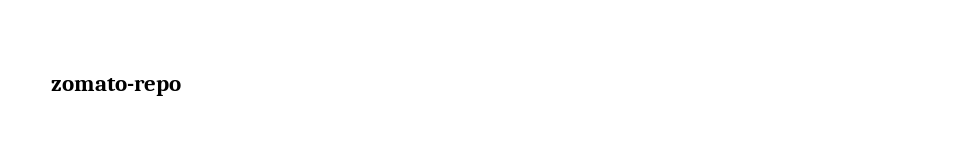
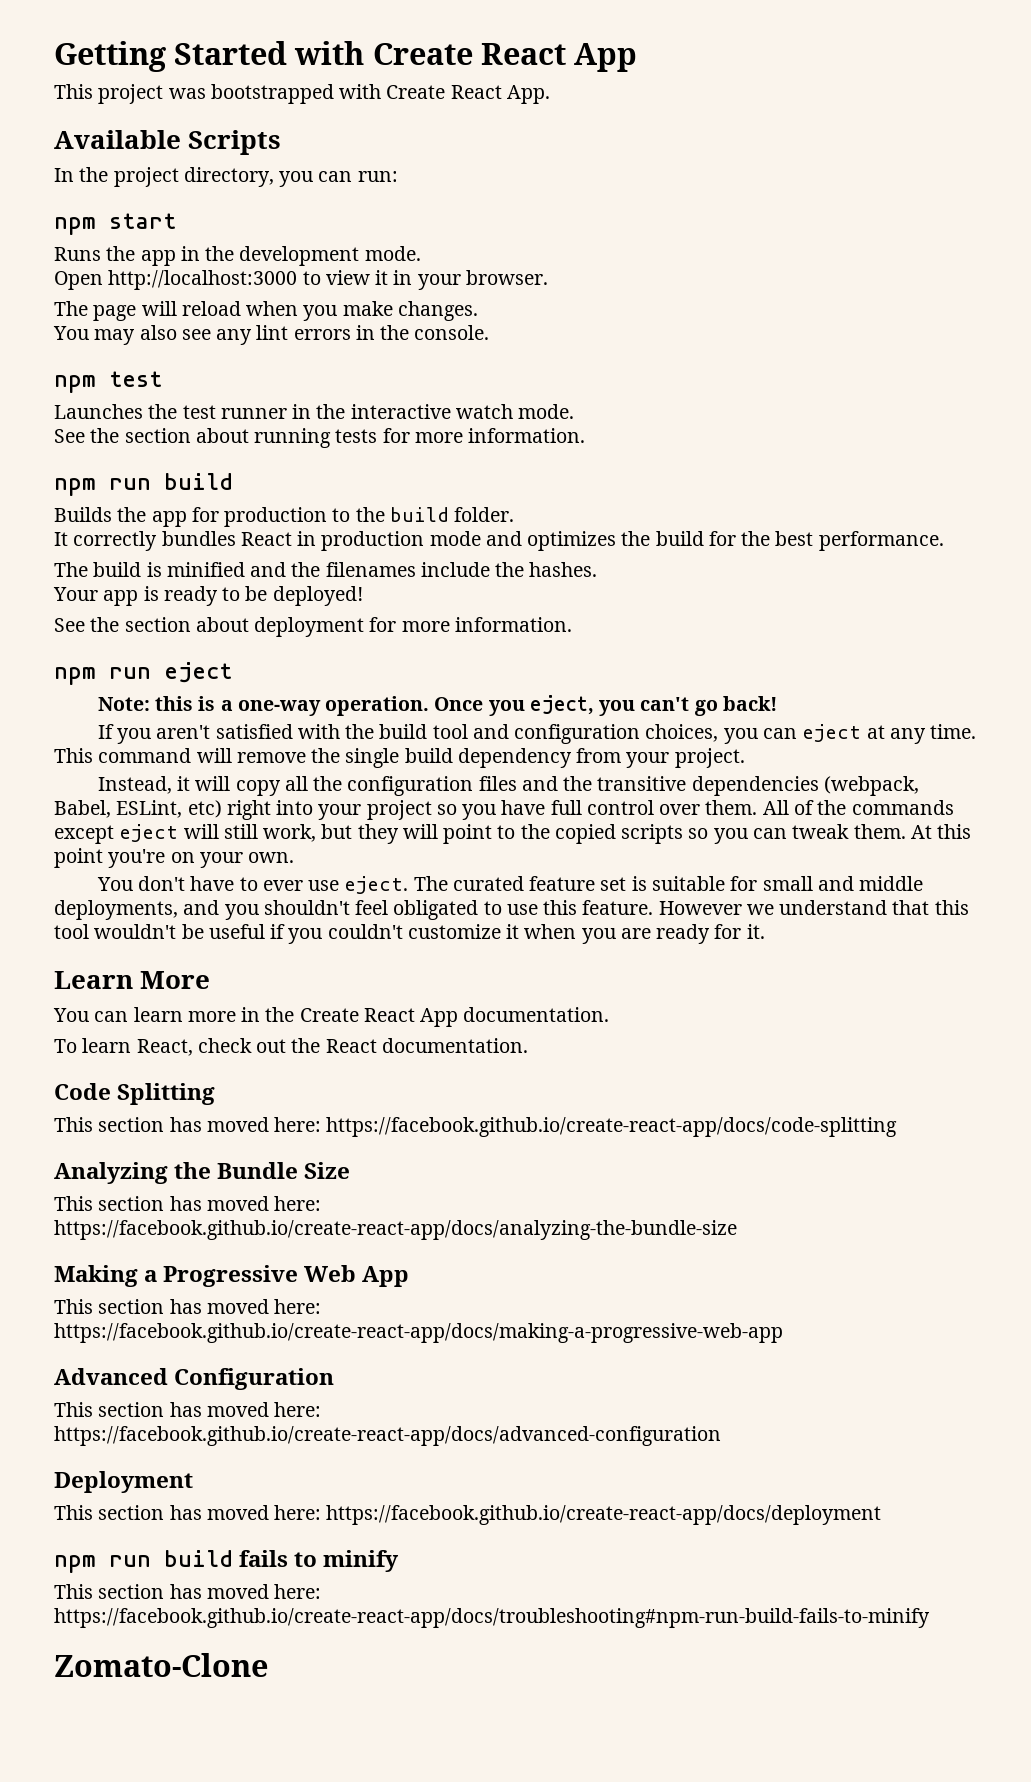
[51,78,181,96] zomato-repo -> [54,41,638,72] [54,84,550,104] [54,130,282,155] [54,167,398,187] [54,213,176,235] [54,246,421,266] [54,270,548,290] [54,301,478,321] [53,325,490,345] [54,371,162,393] [54,404,575,419] [54,428,586,448] [54,473,233,496] [54,507,515,527] [54,531,944,551] [54,562,598,577] [53,586,363,606] [54,617,572,637] [54,662,232,685] [97,695,778,716] [97,724,977,744] [54,748,745,768] [97,776,920,796] [54,800,954,820] [54,824,972,844] [54,848,295,868] [96,876,924,894] [54,900,969,920] [54,924,765,944] [54,971,211,989] [53,1007,610,1027] [54,1038,528,1056] [54,1083,216,1105] [54,1117,898,1137] [54,1162,351,1184] [54,1196,322,1211] [54,1220,737,1240] [54,1265,410,1287] [54,1299,322,1314] [54,1323,783,1343] [54,1368,335,1390] [54,1402,322,1417] [54,1426,721,1446] [54,1471,193,1493] [54,1505,882,1525] [54,1550,400,1573] [54,1584,322,1599] [54,1608,930,1628] [54,1653,268,1677] Getting Started with Create React App // This project was bootstrapped with Create React App. // Available Scripts // In the project directory, you can run: // npm start // Runs the app in the development mode. // Open http://localhost:3000 to view it in your browser. // The page will reload when you make changes. // You may also see any lint errors in the console. // npm test // Launches the test runner in the interactive watch mode. // See the section about running tests for more information. // npm run build // Builds the app for production to the build folder. // It correctly bundles React in production mode and optimizes the build for the best performance. // The build is minified and the filenames include the hashes. // Your app is ready to be deployed! // See the section about deployment for more information. // npm run eject // Note: this is a one-way operation. Once you eject, you can't go back! // If you aren't satisfied with the build tool and configuration choices, you can eject at any time. This command will remove the single build dependency from your project. // Instead, it will copy all the configuration files and the transitive dependencies (webpack, Babel, ESLint, etc) right into your project so you have full control over them. All of the commands except eject will still work, but they will point to the copied scripts so you can tweak them. At this point you're on your own. // You don't have to ever use eject. The curated feature set is suitable for small and middle deployments, and you shouldn't feel obligated to use this feature. However we understand that this tool wouldn't be useful if you couldn't customize it when you are ready for it. // Learn More // You can learn more in the Create React App documentation. // To learn React, check out the React documentation. // Code Splitting // This section has moved here: https://facebook.github.io/create-react-app/docs/code-splitting // Analyzing the Bundle Size // This section has moved here: https://facebook.github.io/create-react-app/docs/analyzing-the-bundle-size // Making a Progressive Web App // This section has moved here: https://facebook.github.io/create-react-app/docs/making-a-progressive-web-app // Advanced Configuration // This section has moved here: https://facebook.github.io/create-react-app/docs/advanced-configuration // Deployment // This section has moved here: https://facebook.github.io/create-react-app/docs/deployment // npm run build fails to minify // This section has moved here: https://facebook.github.io/create-react-app/docs/troubleshooting#npm-run-build-fails-to-minify // Zomato-Clone

